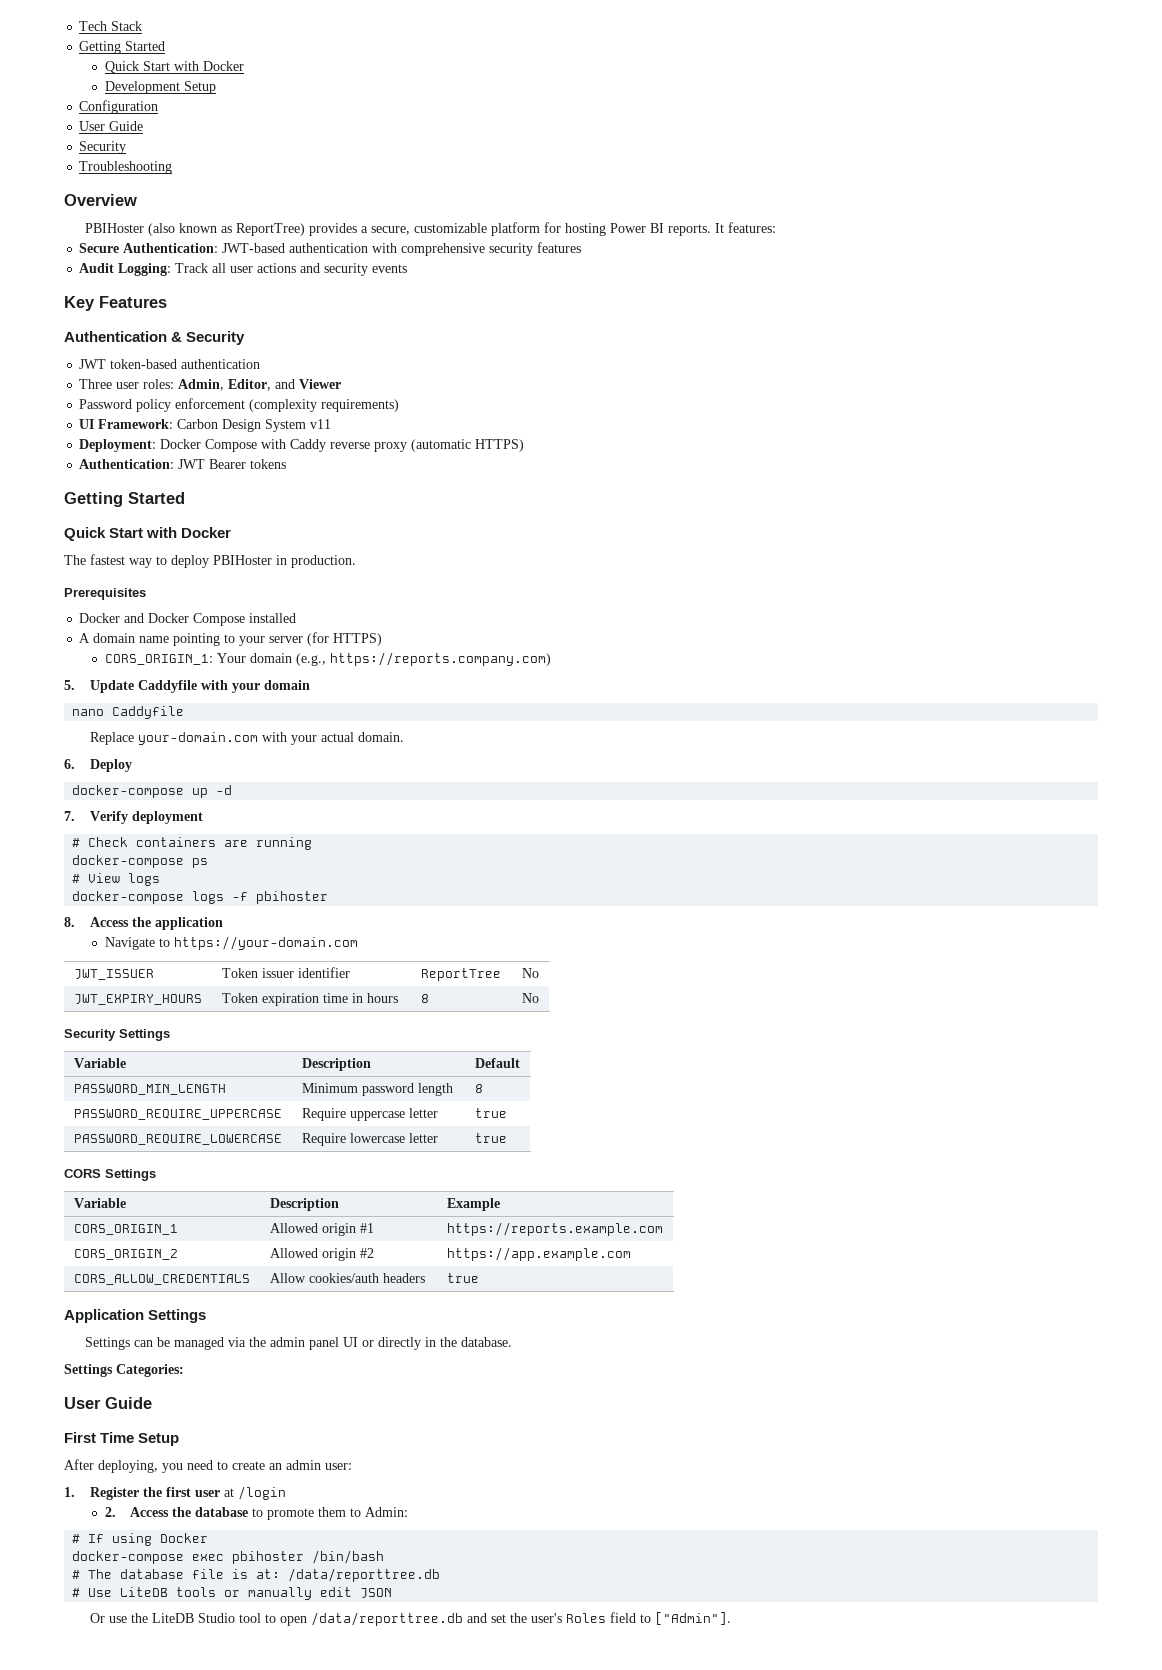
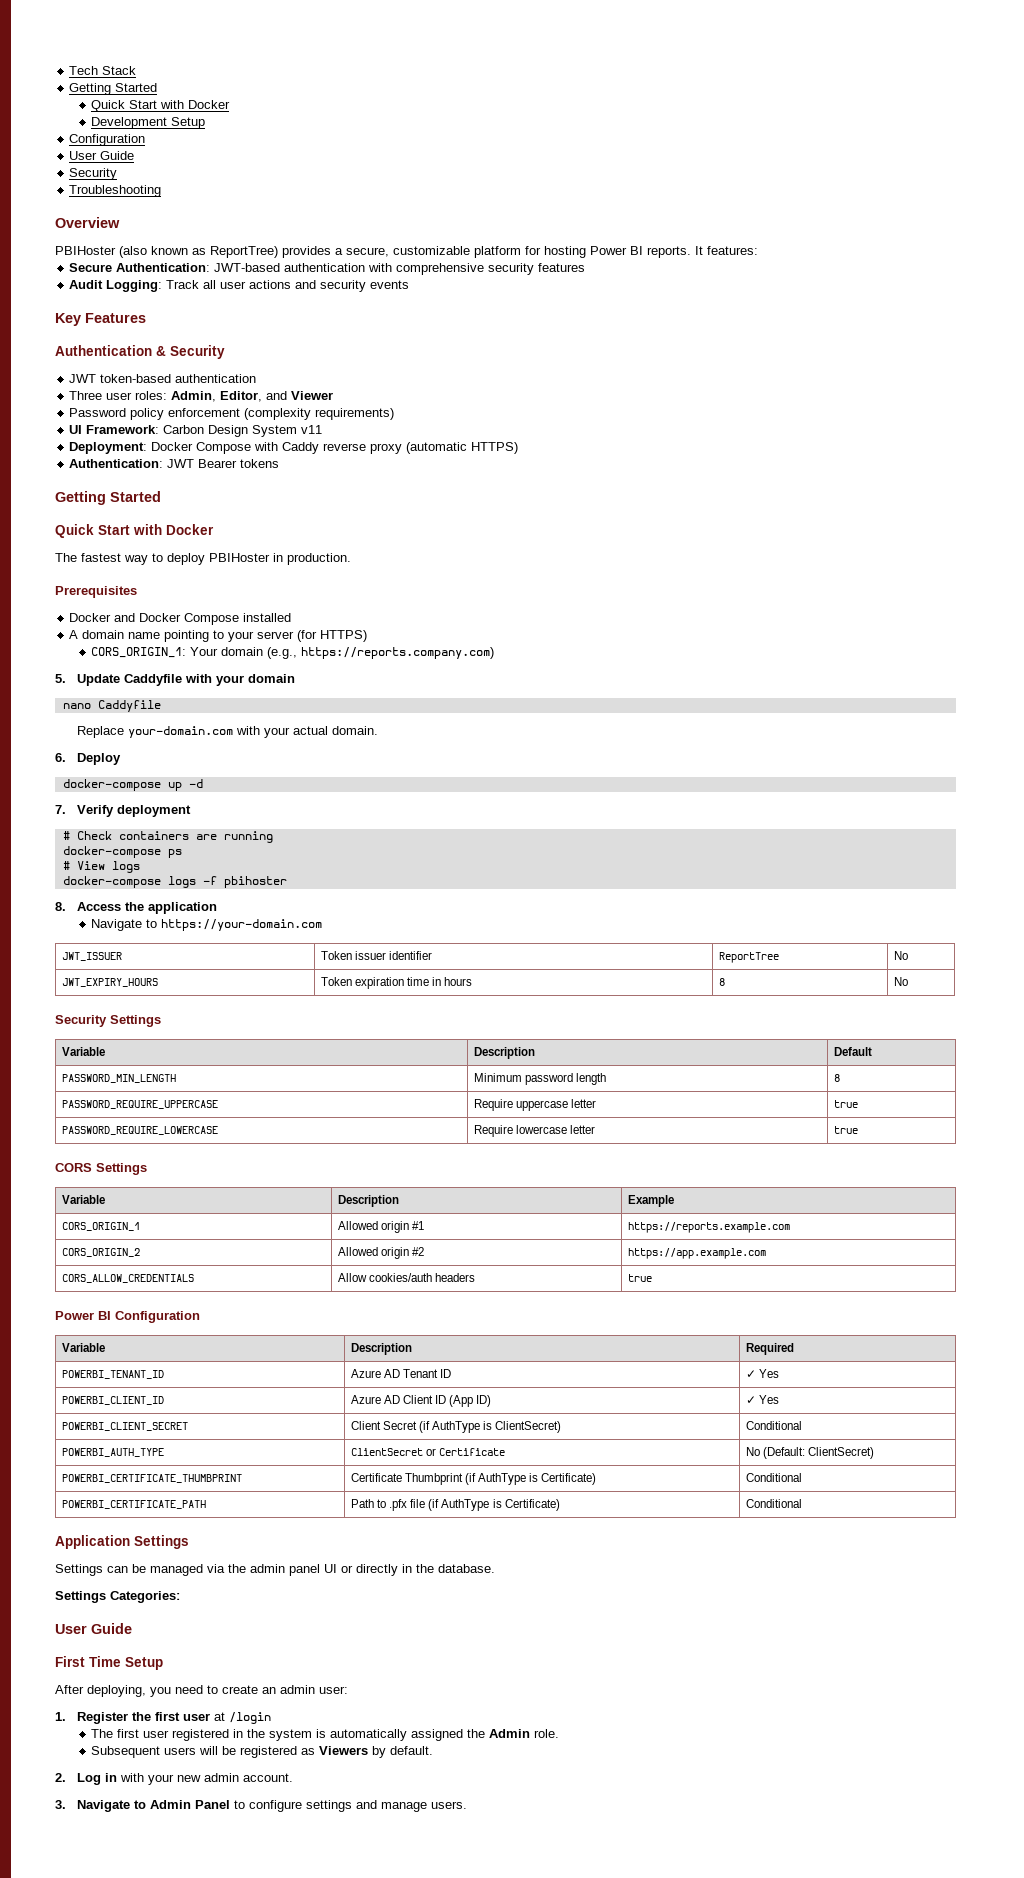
(479, 1278) none -> [55,1311,200,1323] [61,1343,105,1352] [350,1343,412,1355] [745,1343,794,1355] [61,1370,164,1379] [350,1369,452,1378] [745,1369,780,1378] [61,1396,164,1405] [350,1395,492,1407] [745,1395,780,1404] [61,1422,188,1431] [350,1421,562,1433] [745,1421,802,1430] [61,1448,164,1457] [350,1448,506,1456] [745,1447,875,1459] [61,1474,242,1483] [350,1473,597,1485] [745,1473,802,1482] [61,1500,206,1509] [350,1499,560,1511] [745,1499,802,1508] // Power BI Configuration // Variable | Description | Required // POWERBI_TENANT_ID | Azure AD Tenant ID | ✓ Yes // POWERBI_CLIENT_ID | Azure AD Client ID (App ID) | ✓ Yes // POWERBI_CLIENT_SECRET | Client Secret (if AuthType is ClientSecret) | Conditional // POWERBI_AUTH_TYPE | ClientSecret or Certificate | No (Default: ClientSecret) // POWERBI_CERTIFICATE_THUMBPRINT | Certificate Thumbprint (if AuthType is Certificate) | Conditional // POWERBI_CERTIFICATE_PATH | Path to .pfx file (if AuthType is Certificate) | Conditional
[104,1507,409,1520] [72,1533,209,1546] [72,1550,385,1564] [72,1568,441,1582] [72,1587,393,1600] [89,1612,731,1626] 2. Access the database to promote them to Admin: // # If using Docker // docker-compose exec pbihoster /bin/bash // # The database file is at: /data/reporttree.db // # Use LiteDB tools or manually edit JSON // Or use the LiteDB Studio tool to open /data/reporttree.db and set the user's Roles field to ["Admin"]. -> [91,1729,560,1741] [91,1746,434,1758] [55,1773,293,1785] [55,1800,467,1812] The first user registered in the system is automatically assigned the Admin role. // Subsequent users will be registered as Viewers by default. // 2. Log in with your new admin account. // 3. Navigate to Admin Panel to configure settings and manage users.

